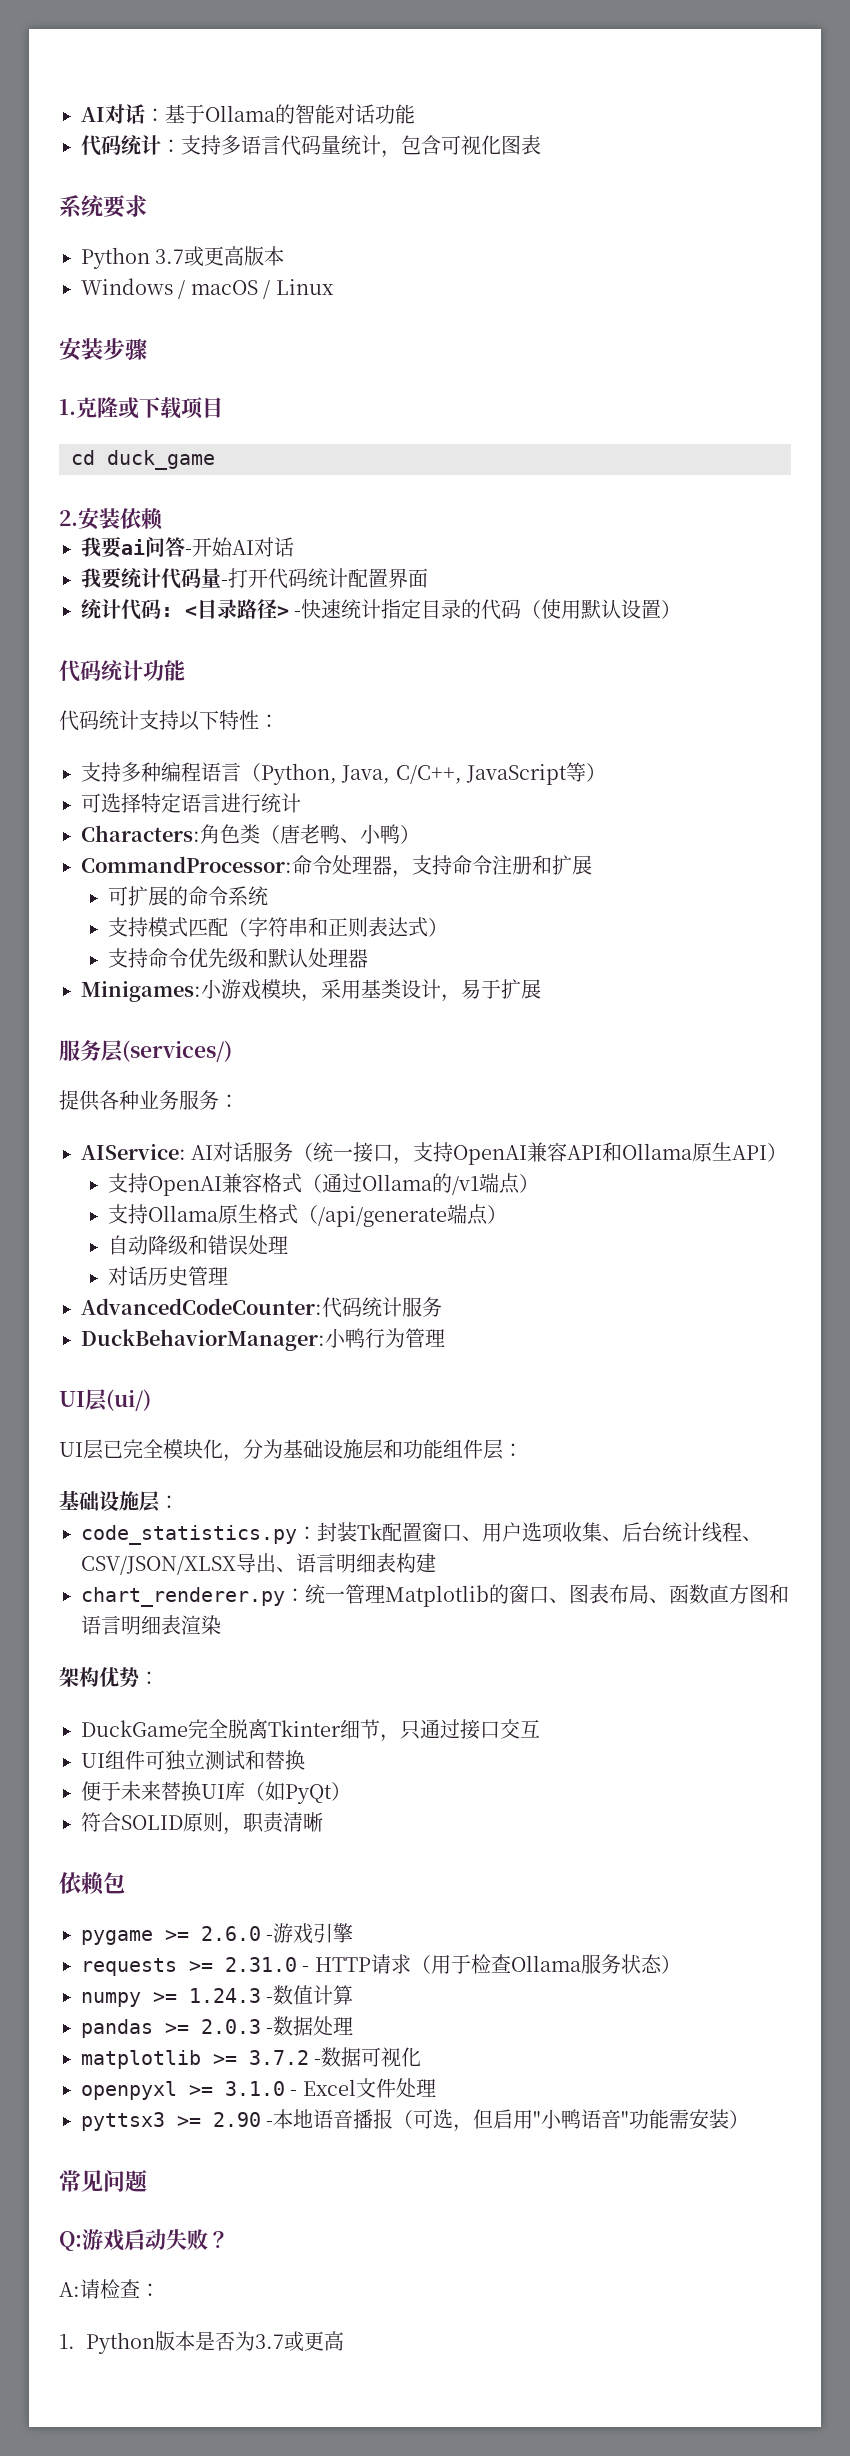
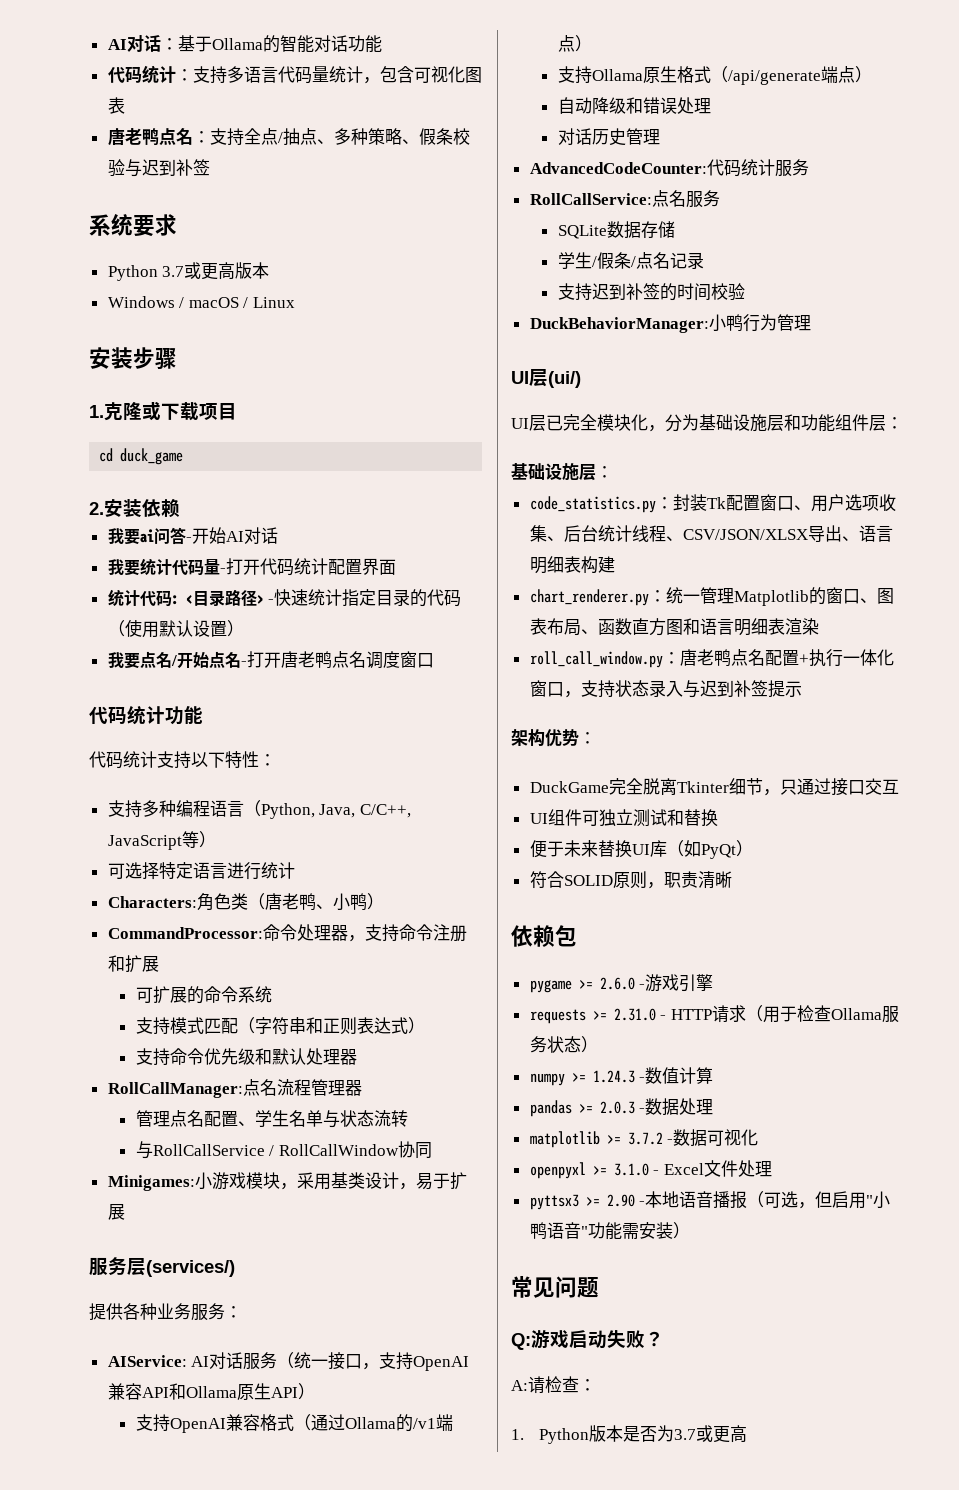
(541, 145) none -> [107,128,470,146] [107,159,210,177] // 唐老鸭点名：支持全点/抽点、多种策略、假条校验与迟到补签
(682, 609) none -> [107,651,434,669] // 我要点名/开始点名-打开唐老鸭点名调度窗口
(368, 958) none -> [107,1079,362,1098] [135,1110,408,1128] [135,1141,432,1159] // RollCallManager:点名流程管理器 // 管理点名配置、学生名单与状态流转 // 与RollCallService / RollCallWindow协同
(442, 1307) none -> [529,190,720,208] [557,221,675,239] [557,252,704,269] [557,283,745,301] // RollCallService:点名服务 // SQLite数据存储 // 学生/假条/点名记录 // 支持迟到补签的时间校验
(221, 1625) none -> [529,649,894,668] [529,680,802,698] // roll_call_window.py：唐老鸭点名配置+执行一体化窗口，支持状态录入与迟到补签提示

